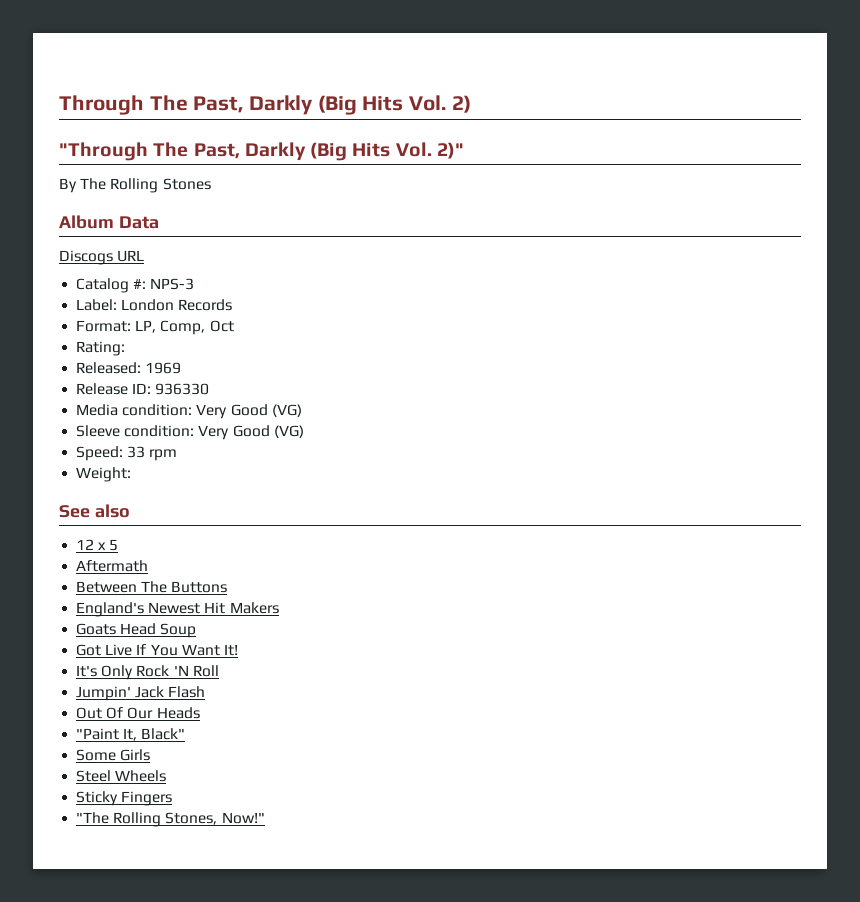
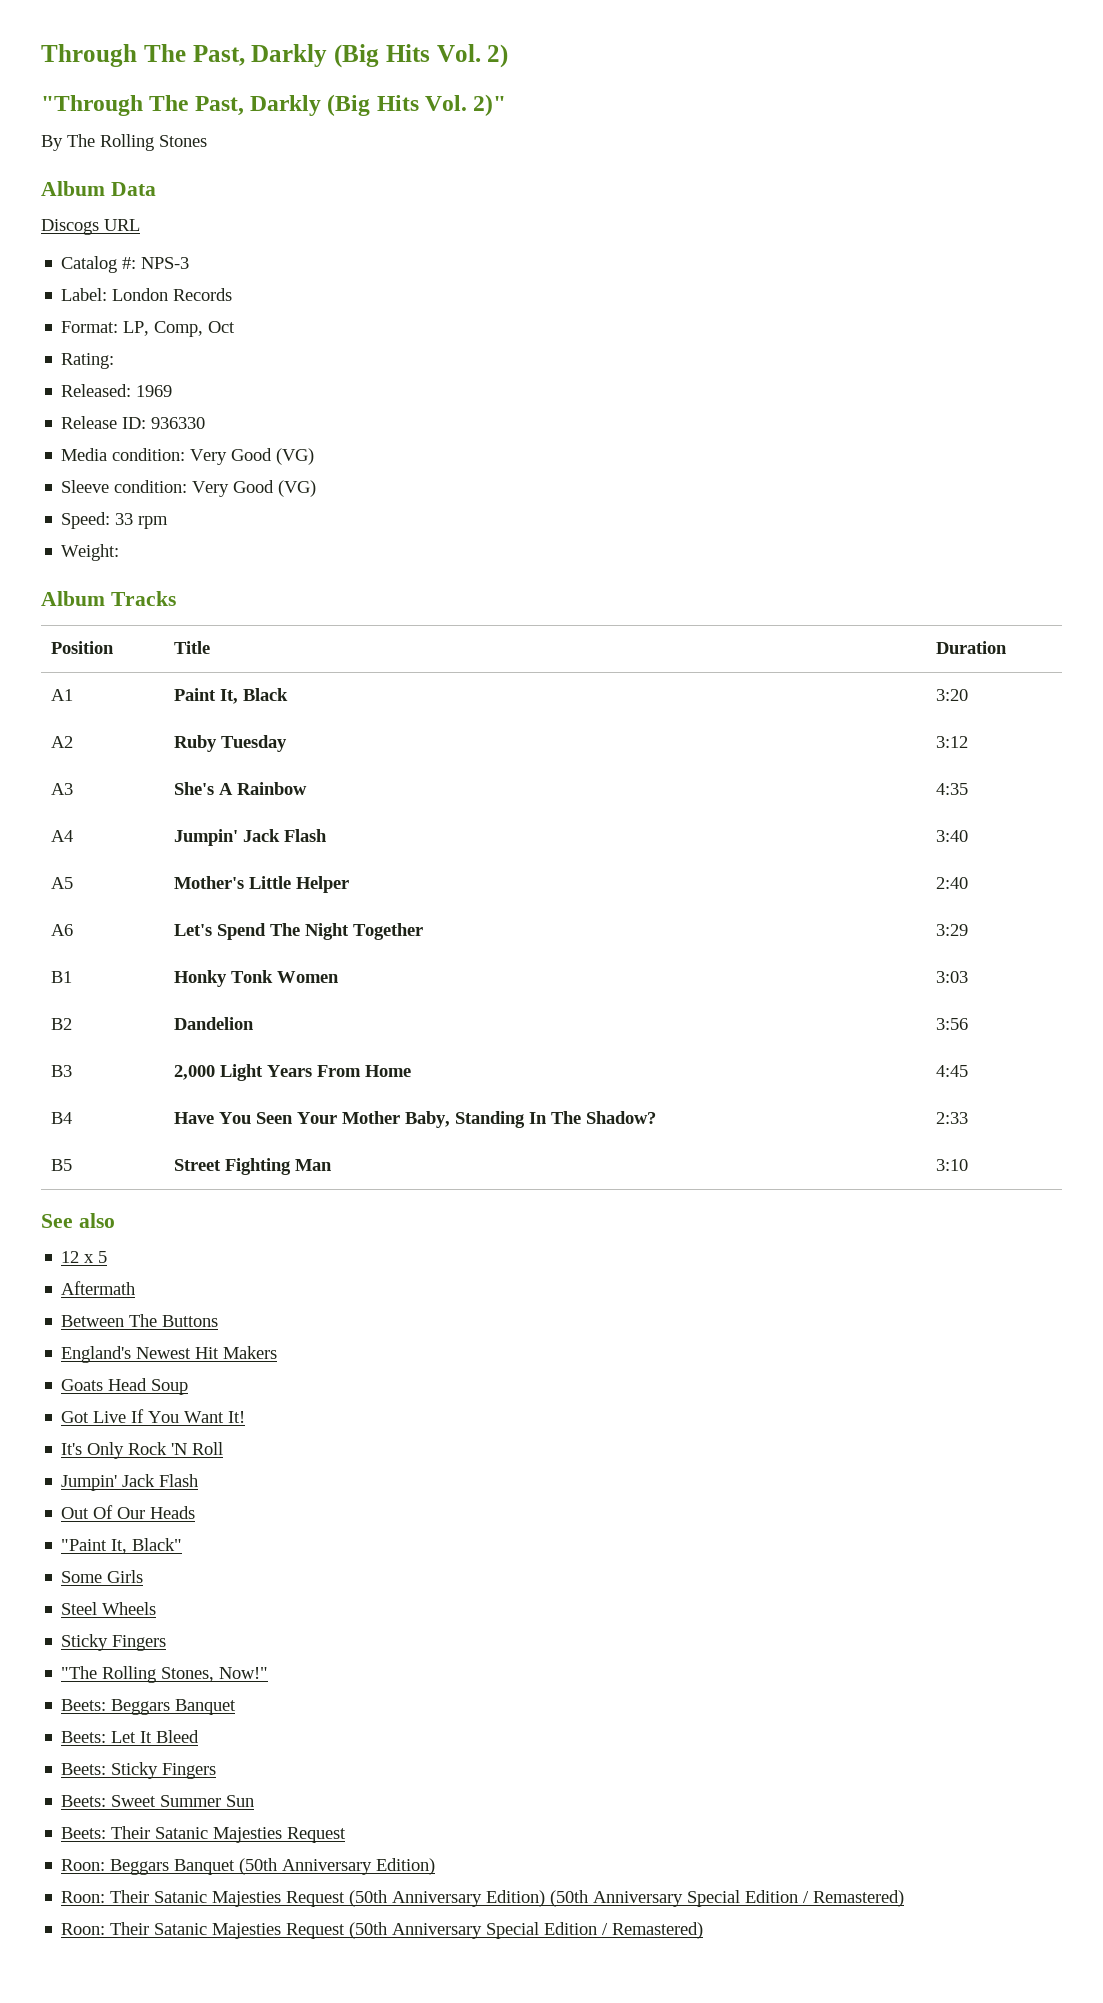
(132, 474) none -> [41,591,176,606] [51,641,115,654] [174,641,211,654] [936,641,1008,654] [51,689,74,701] [174,688,289,704] [936,689,969,701] [51,736,74,748] [174,735,288,752] [936,736,969,748] [51,783,74,795] [174,782,308,795] [936,783,969,795] [51,830,74,842] [174,829,328,846] [936,830,969,842] [51,877,74,889] [174,876,350,893] [936,877,969,889] [51,924,74,936] [174,923,424,940] [936,924,969,936] [51,971,73,983] [174,970,340,987] [936,971,969,983] [51,1018,73,1030] [174,1017,255,1030] [936,1018,969,1030] [51,1065,73,1077] [174,1064,412,1081] [936,1065,969,1077] [51,1112,73,1124] [174,1111,657,1128] [936,1112,969,1124] [51,1159,73,1171] [174,1158,333,1175] [936,1159,969,1171] // Album Tracks // Position | Title | Duration // A1 | Paint It, Black | 3:20 // A2 | Ruby Tuesday | 3:12 // A3 | She's A Rainbow | 4:35 // A4 | Jumpin' Jack Flash | 3:40 // A5 | Mother's Little Helper | 2:40 // A6 | Let's Spend The Night Together | 3:29 // B1 | Honky Tonk Women | 3:03 // B2 | Dandelion | 3:56 // B3 | 2,000 Light Years From Home | 4:45 // B4 | Have You Seen Your Mother Baby, Standing In The Shadow? | 2:33 // B5 | Street Fighting Man | 3:10
(265, 818) none -> [61,1699,237,1715] [61,1730,200,1743] [61,1762,217,1779] [61,1795,255,1807] [61,1826,347,1843] [61,1858,436,1875] [61,1890,905,1907] [61,1922,704,1939] // Beets: Beggars Banquet // Beets: Let It Bleed // Beets: Sticky Fingers // Beets: Sweet Summer Sun // Beets: Their Satanic Majesties Request // Roon: Beggars Banquet (50th Anniversary Edition) // Roon: Their Satanic Majesties Request (50th Anniversary Edition) (50th Anniversary Special Edition / Remastered) // Roon: Their Satanic Majesties Request (50th Anniversary Special Edition / Remastered)

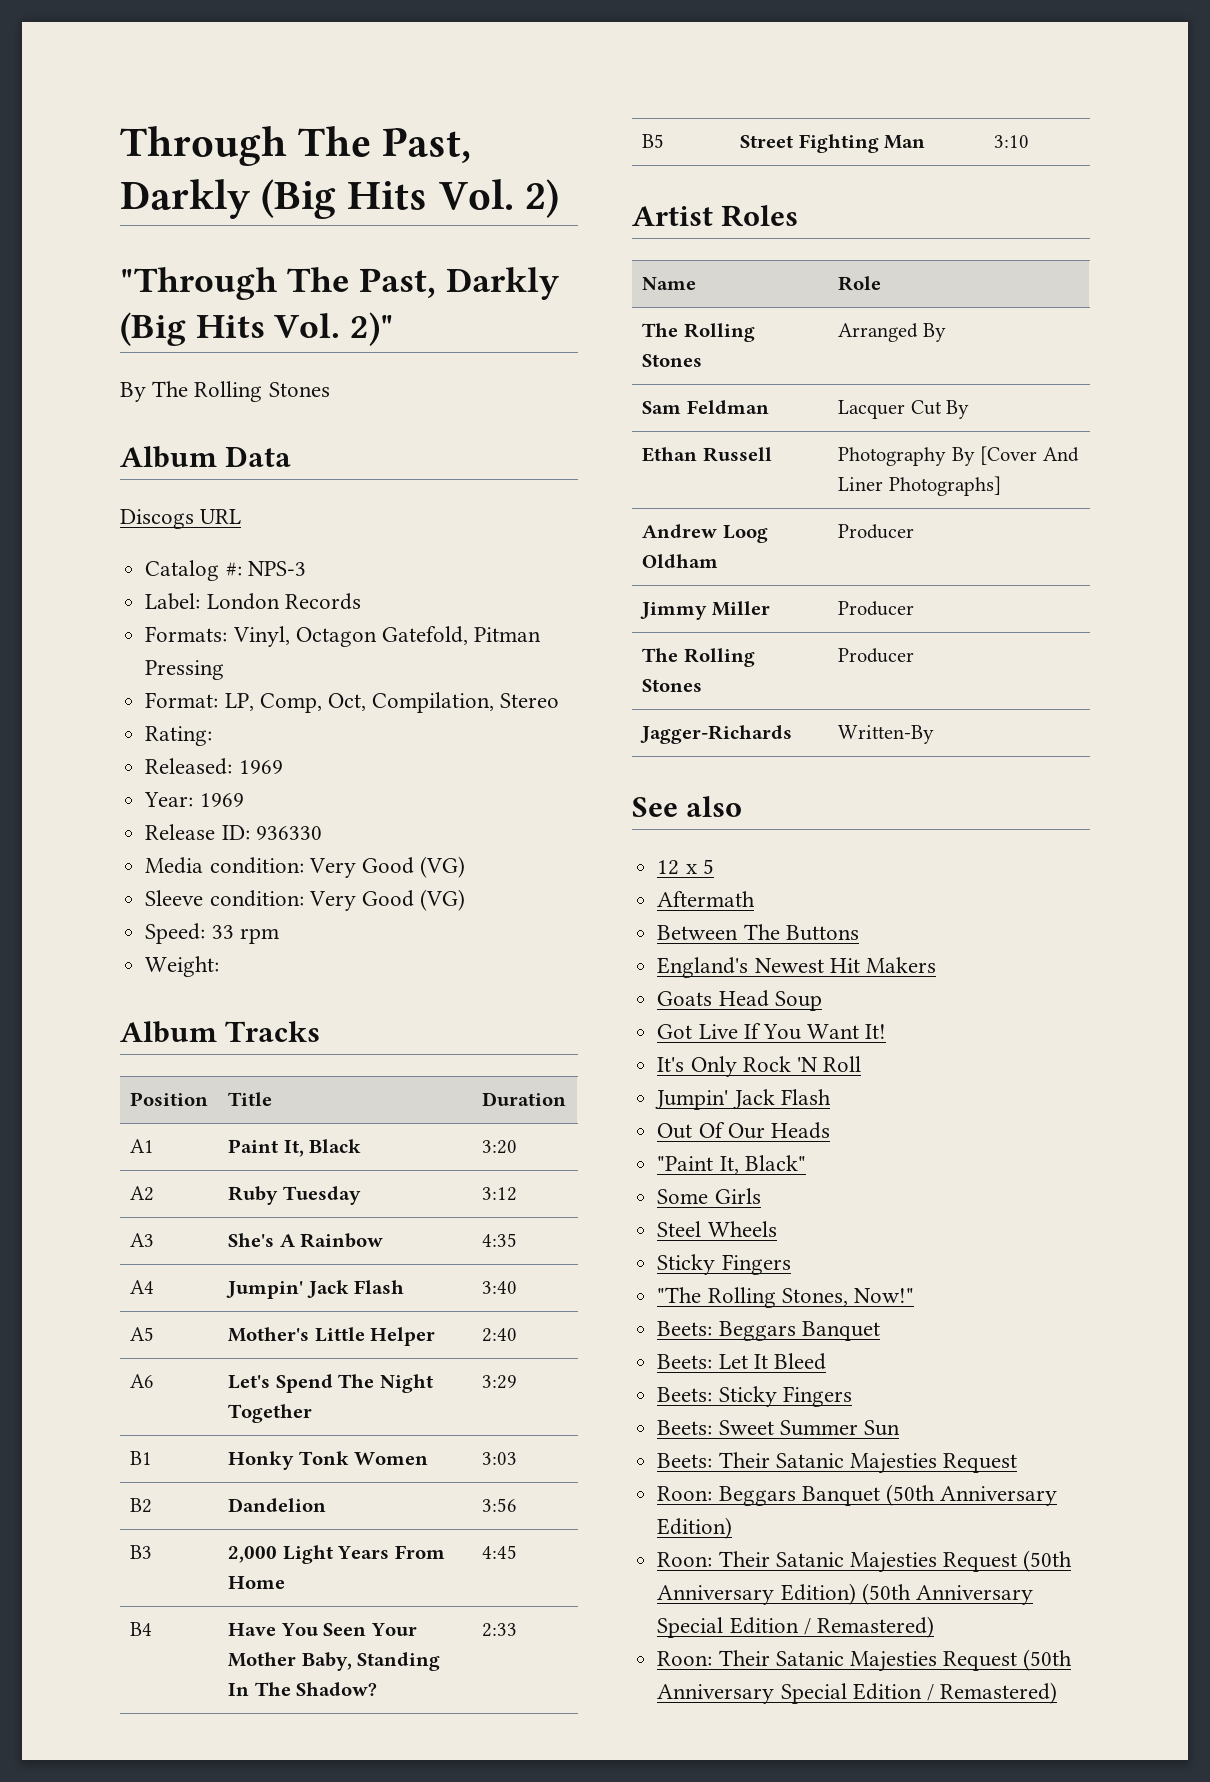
(233, 294) none -> [145,626,542,647] [145,660,225,680] // Formats: Vinyl, Octagon Gatefold, Pitman Pressing
[208,321,236,333] Oct -> [327,692,560,713] Oct, Compilation, Stereo
(173, 391) none -> [144,792,244,807] // Year: 1969
(969, 1165) none -> [632,205,799,227] [641,277,696,290] [837,276,881,291] [641,323,755,342] [641,354,702,367] [837,323,946,342] [641,400,769,414] [837,400,970,419] [641,447,772,462] [837,446,1079,466] [837,476,1001,496] [641,524,768,543] [641,554,718,568] [837,524,914,539] [639,601,770,620] [837,601,914,616] [641,648,755,667] [641,679,702,692] [837,648,914,663] [639,725,792,744] [837,725,934,744] // Artist Roles // Name | Role // The Rolling Stones | Arranged By // Sam Feldman | Lacquer Cut By // Ethan Russell | Photography By [Cover And Liner Photographs] // Andrew Loog Oldham | Producer // Jimmy Miller | Producer // The Rolling Stones | Producer // Jagger-Richards | Written-By

